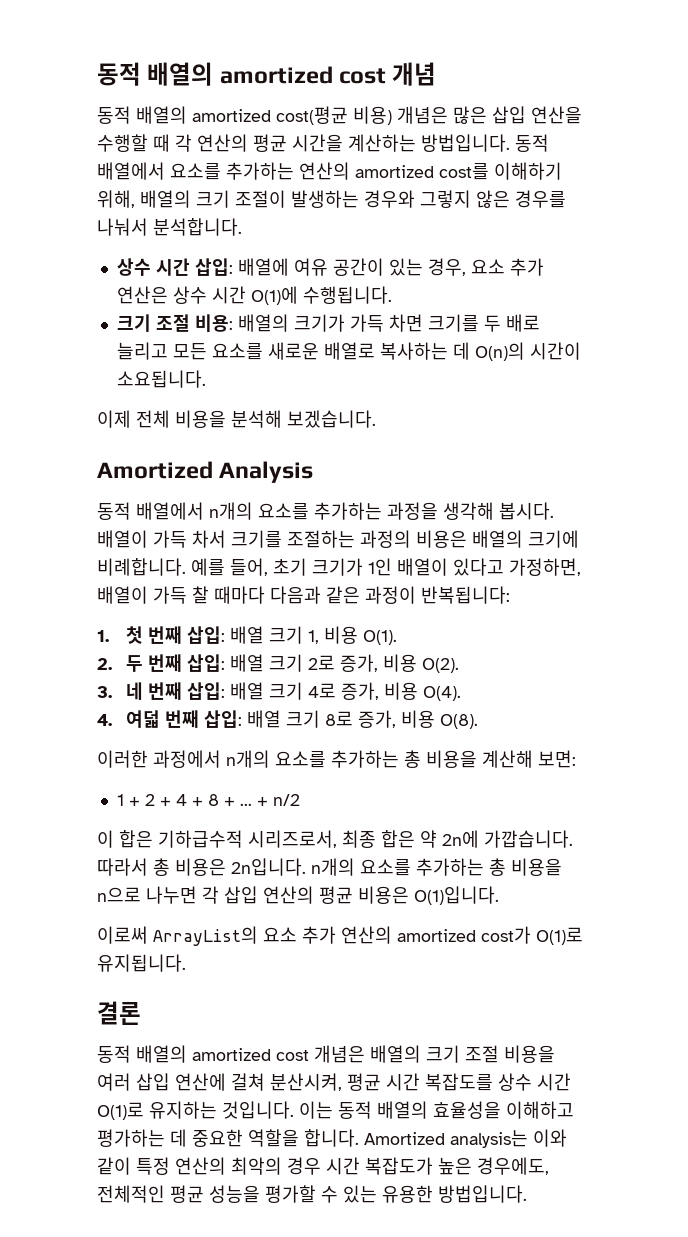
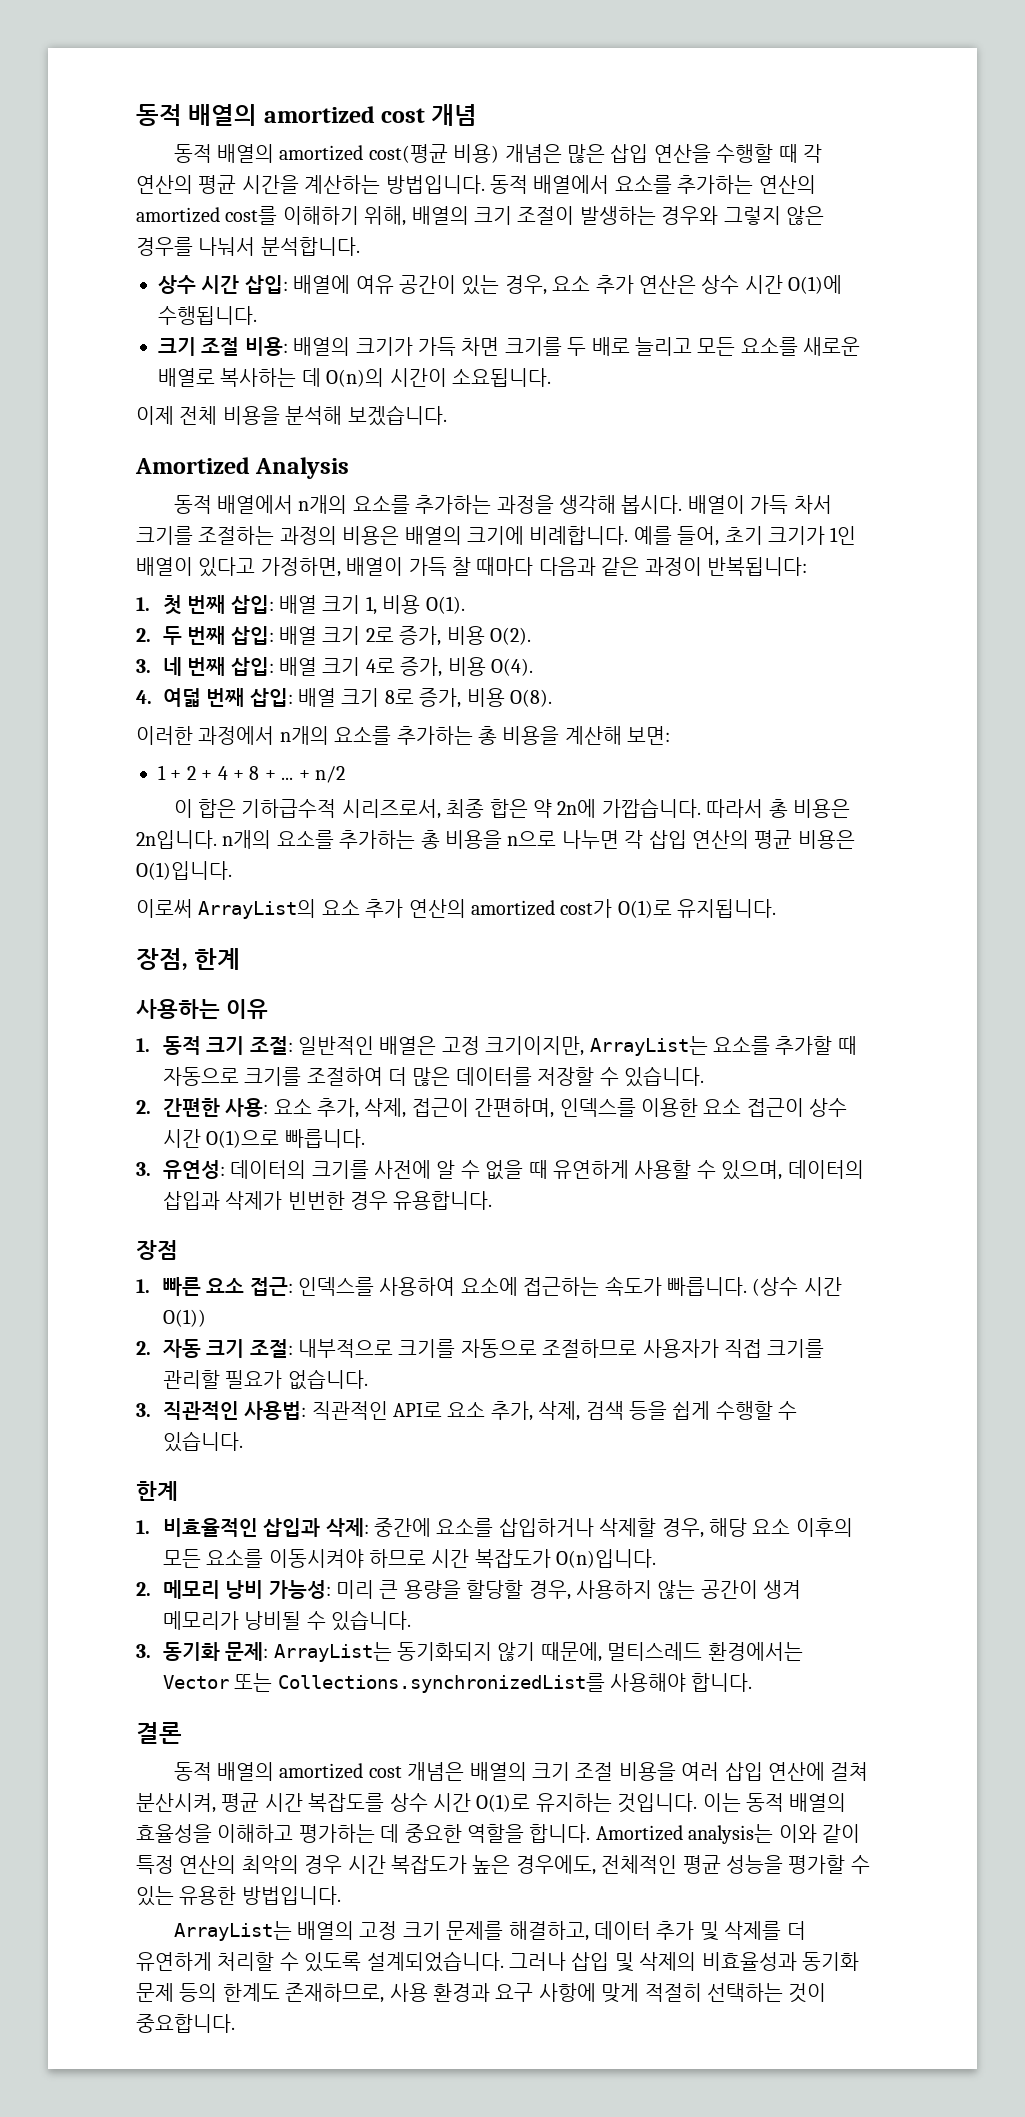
(186, 963) none -> [136,948,241,971] [136,999,268,1019] [136,1036,857,1056] [162,1066,705,1087] [136,1098,848,1118] [162,1129,365,1148] [136,1160,864,1180] [162,1191,493,1210] [136,1240,178,1260] [136,1276,842,1296] [162,1309,206,1327] [136,1339,825,1358] [162,1369,368,1390] [136,1401,798,1421] [162,1431,243,1452] [136,1481,178,1501] [136,1518,853,1538] [162,1549,657,1568] [136,1580,802,1600] [162,1610,412,1631] [136,1642,803,1662] [162,1673,753,1693] // 장점, 한계 // 사용하는 이유 // 1. 동적 크기 조절: 일반적인 배열은 고정 크기이지만, ArrayList는 요소를 추가할 때 자동으로 크기를 조절하여 더 많은 데이터를 저장할 수 있습니다. // 2. 간편한 사용: 요소 추가, 삭제, 접근이 간편하며, 인덱스를 이용한 요소 접근이 상수 시간 O(1)으로 빠릅니다. // 3. 유연성: 데이터의 크기를 사전에 알 수 없을 때 유연하게 사용할 수 있으며, 데이터의 삽입과 삭제가 빈번한 경우 유용합니다. // 장점 // 1. 빠른 요소 접근: 인덱스를 사용하여 요소에 접근하는 속도가 빠릅니다. (상수 시간 O(1)) // 2. 자동 크기 조절: 내부적으로 크기를 자동으로 조절하므로 사용자가 직접 크기를 관리할 필요가 없습니다. // 3. 직관적인 사용법: 직관적인 API로 요소 추가, 삭제, 검색 등을 쉽게 수행할 수 있습니다. // 한계 // 1. 비효율적인 삽입과 삭제: 중간에 요소를 삽입하거나 삭제할 경우, 해당 요소 이후의 모든 요소를 이동시켜야 하므로 시간 복잡도가 O(n)입니다. // 2. 메모리 낭비 가능성: 미리 큰 용량을 할당할 경우, 사용하지 않는 공간이 생겨 메모리가 낭비될 수 있습니다. // 3. 동기화 문제: ArrayList는 동기화되지 않기 때문에, 멀티스레드 환경에서는 Vector 또는 Collections.synchronizedList를 사용해야 합니다.
(527, 1194) none -> [173,1921,806,1941] [136,1951,859,1972] [136,1983,827,2003] [136,2014,235,2033] // ArrayList는 배열의 고정 크기 문제를 해결하고, 데이터 추가 및 삭제를 더 유연하게 처리할 수 있도록 설계되었습니다. 그러나 삽입 및 삭제의 비효율성과 동기화 문제 등의 한계도 존재하므로, 사용 환경과 요구 사항에 맞게 적절히 선택하는 것이 중요합니다.

